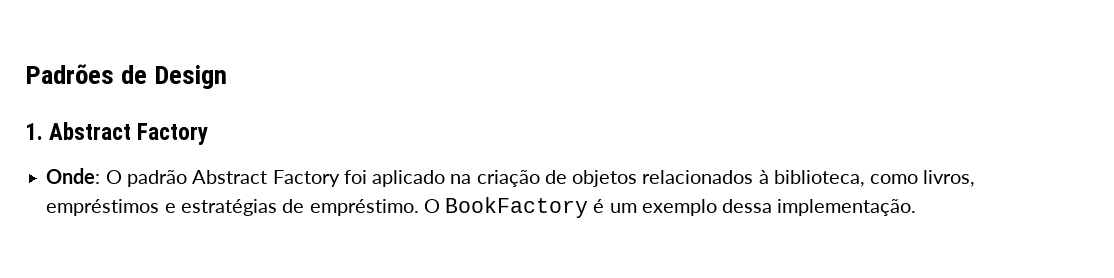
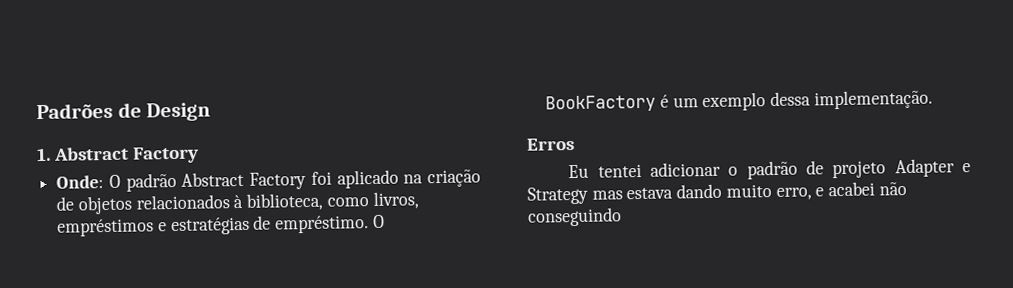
(917, 207) none -> [526,137,575,151] [568,158,971,180] [527,181,907,205] [527,207,622,227] // Erros // Eu tentei adicionar o padrão de projeto Adapter e Strategy mas estava dando muito erro, e acabei não conseguindo

